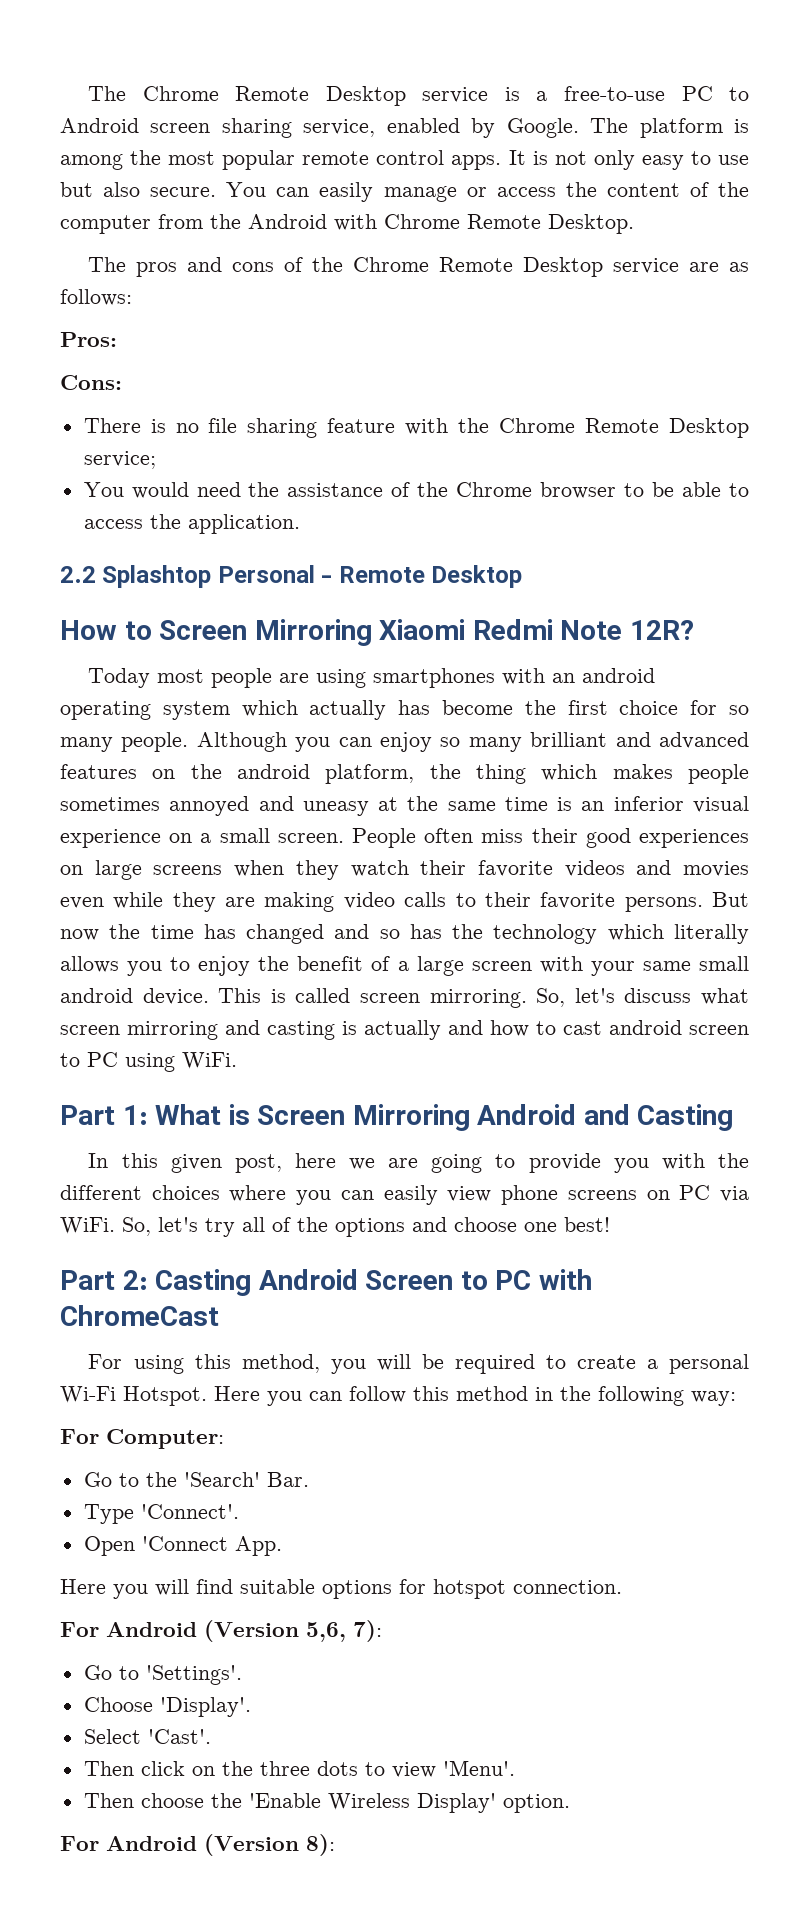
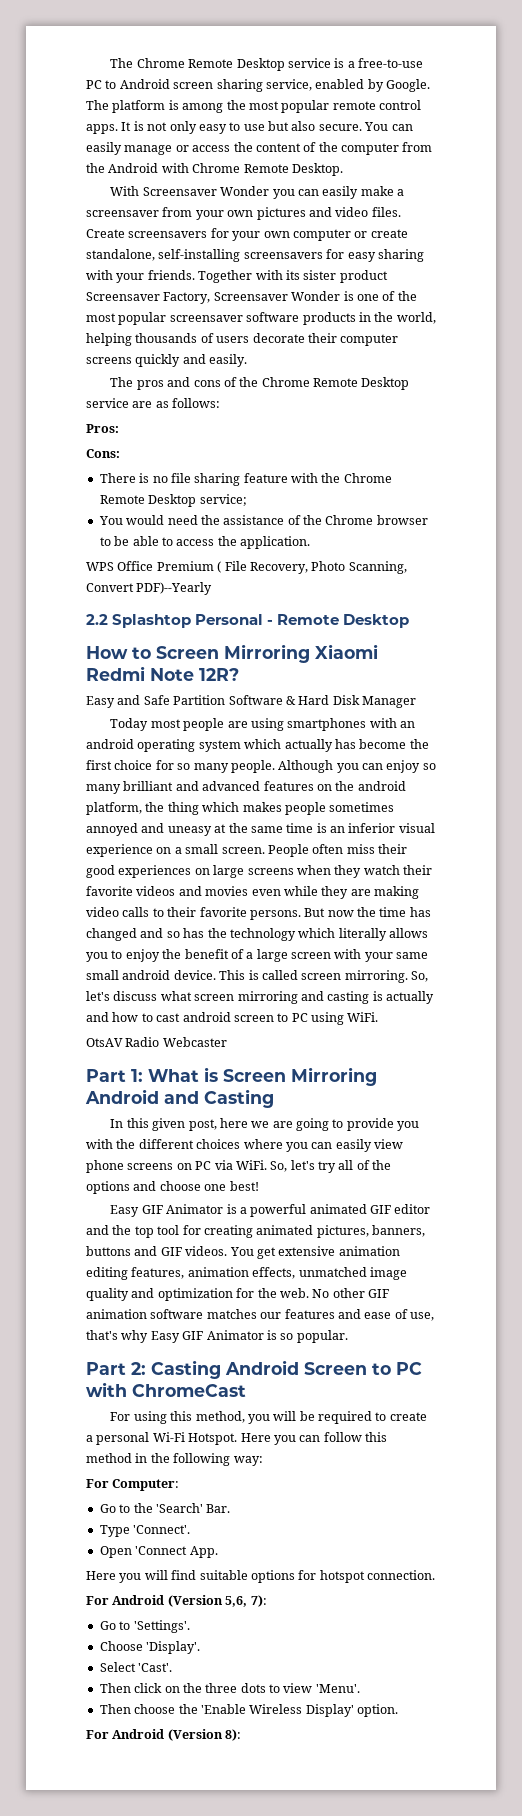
(634, 224) none -> [110,186,405,199] [86,207,401,220] [86,228,408,241] [86,249,424,262] [86,270,388,283] [86,291,417,304] [86,312,436,325] [86,333,399,346] [86,354,248,367] // With Screensaver Wonder you can easily make a screensaver from your own pictures and video files. Create screensavers for your own computer or create standalone, self-installing screensavers for easy sharing with your friends. Together with its sister product Screensaver Factory, Screensaver Wonder is one of the most popular screensaver software products in the world, helping thousands of users decorate their computer screens quickly and easily.
(300, 524) none -> [86,561,407,574] [86,582,213,595] // WPS Office Premium ( File Recovery, Photo Scanning, Convert PDF)--Yearly
(694, 630) none -> [86,695,416,708] // Easy and Safe Partition Software & Hard Disk Manager
(237, 1060) none -> [86,1037,227,1047] // OtsAV Radio Webcaster
(610, 1224) none -> [110,1204,431,1217] [86,1225,425,1238] [86,1246,400,1259] [86,1267,407,1280] [86,1288,389,1301] [86,1309,434,1321] [86,1330,348,1343] // Easy GIF Animator is a powerful animated GIF editor and the top tool for creating animated pictures, banners, buttons and GIF videos. You get extensive animation editing features, animation effects, unmatched image quality and optimization for the web. No other GIF animation software matches our features and ease of use, that's why Easy GIF Animator is so popular.

